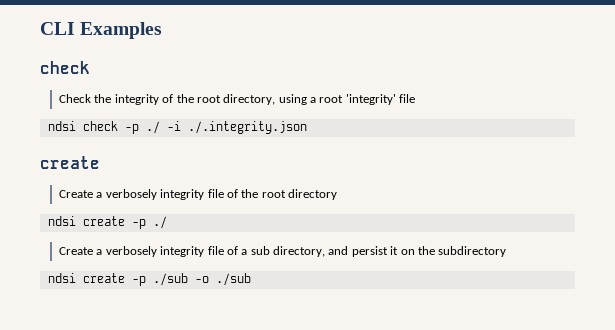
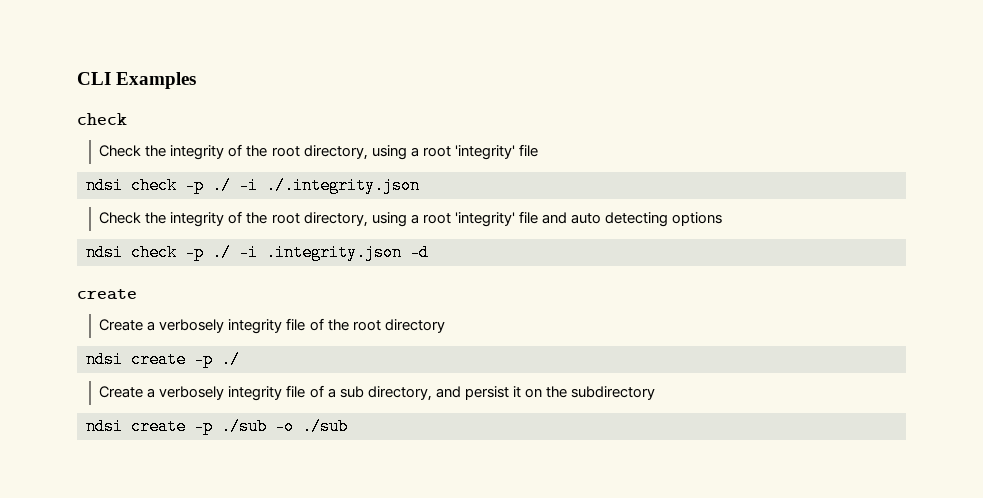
(307, 127) none -> [99,211,723,227] [86,244,429,261] // Check the integrity of the root directory, using a root 'integrity' file and auto detecting options // ndsi check -p ./ -i .integrity.json -d

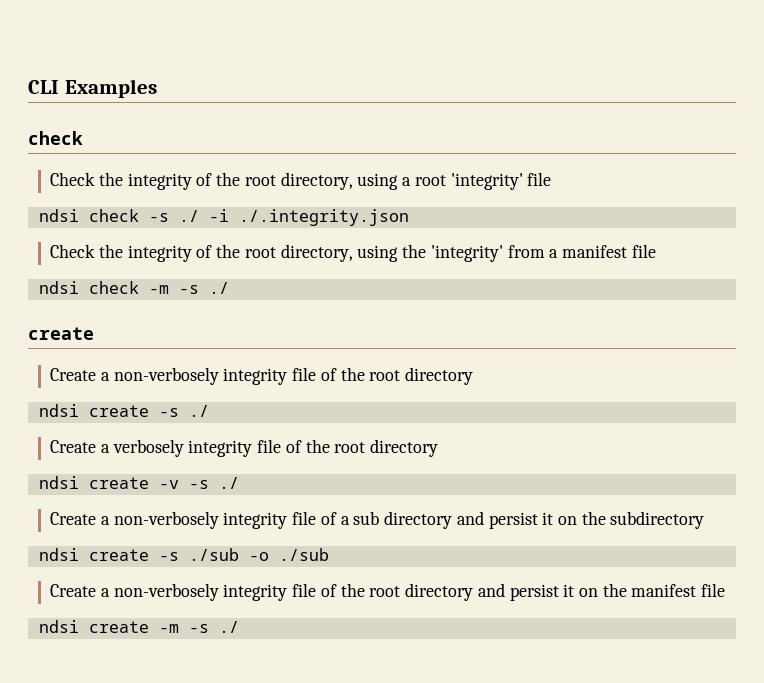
[185,177,204,194] -p -> [148,213,169,222] -s
[410,211,723,227] [86,244,429,261] [77,289,137,300] a root 'integrity' file and auto detecting options // ndsi check -p ./ -i .integrity.json -d // create -> [402,244,656,262] [38,281,229,294] [28,327,94,340] [50,367,474,385] [38,404,209,417] the 'integrity' from a manifest file // ndsi check -m -s ./ // create // Create a non-verbosely integrity file of the root directory // ndsi create -s ./
[194,351,240,368] [99,386,225,400] -p ./ // Create a verbosely -> [158,477,239,489] [50,511,219,529] -v -s ./ // Create a non-verbosely
[367,386,432,401] directory, -> [384,511,453,529] directory
[194,418,213,435] -p -> [158,552,179,561] -s
(348, 426) none -> [50,583,726,601] [38,620,239,633] // Create a non-verbosely integrity file of the root directory and persist it on the manifest file // ndsi create -m -s ./

